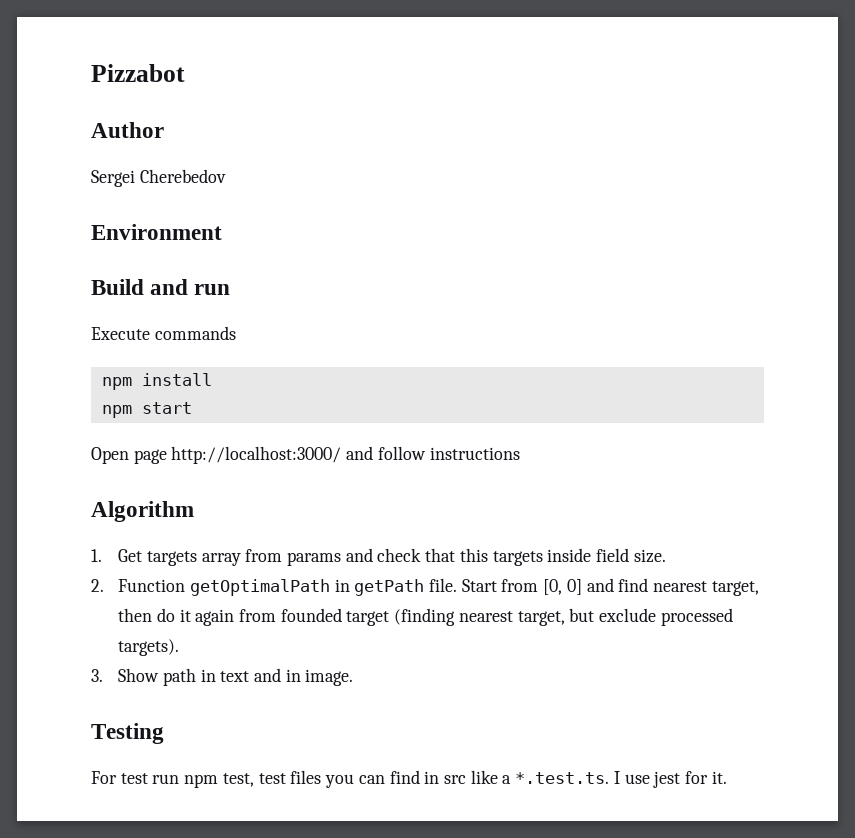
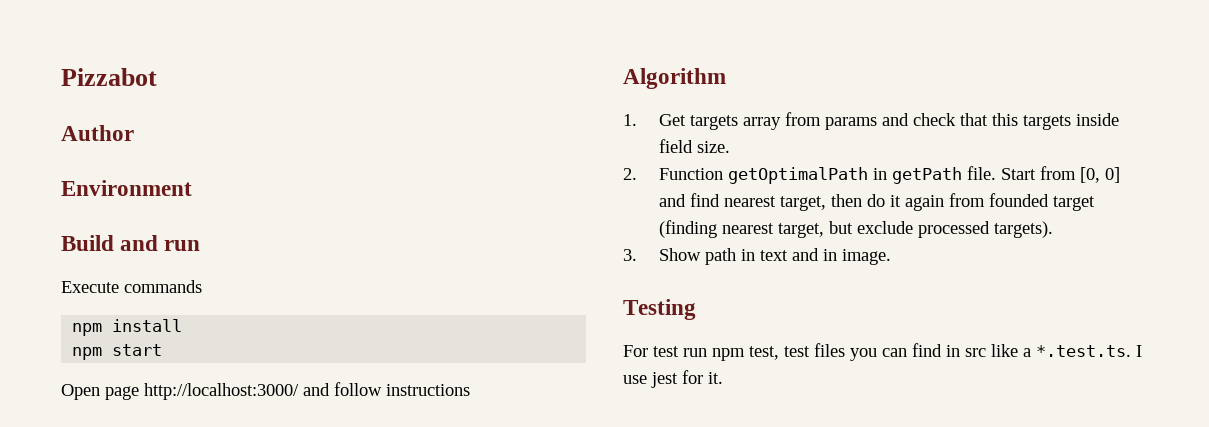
[91,169,226,187] // Sergei Cherebedov -> (134, 133) none

